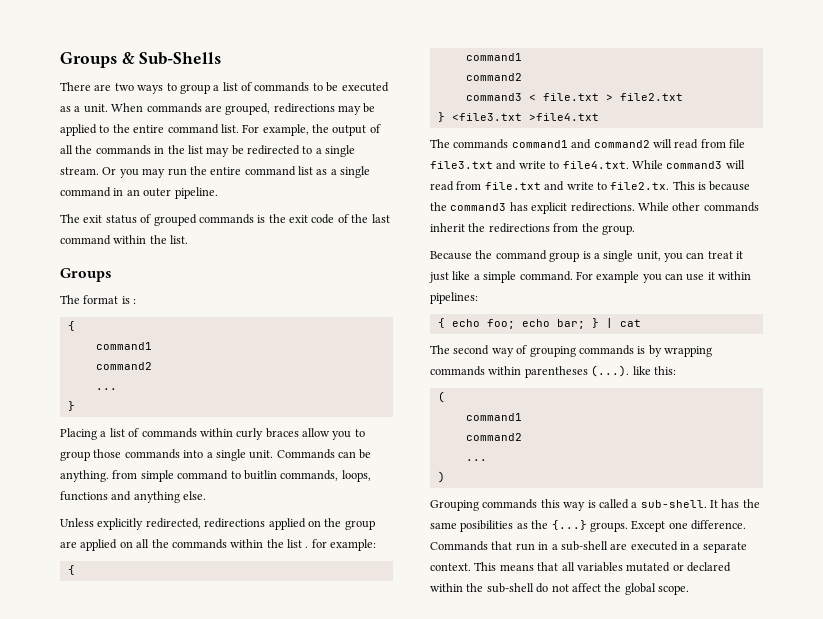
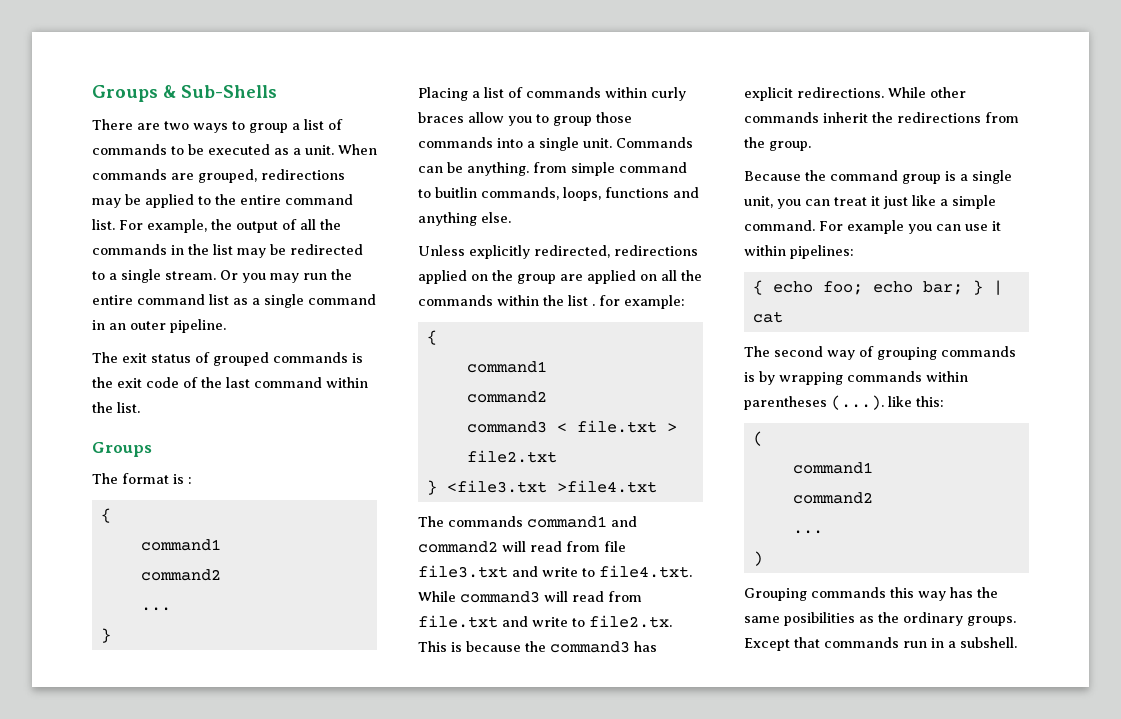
[587,499,718,509] is called a sub-shell. It -> (946, 596) none
[551,520,587,530] {...} -> [903,612,963,626] ordinary
[668,520,746,530] [430,541,747,553] [430,562,731,572] [430,583,689,595] one difference. Commands that run in a sub-shell are executed in a separate context. This means that all variables mutated or declared within the sub-shell do not affect the global scope. -> [794,637,1017,648] that commands run in a subshell.

